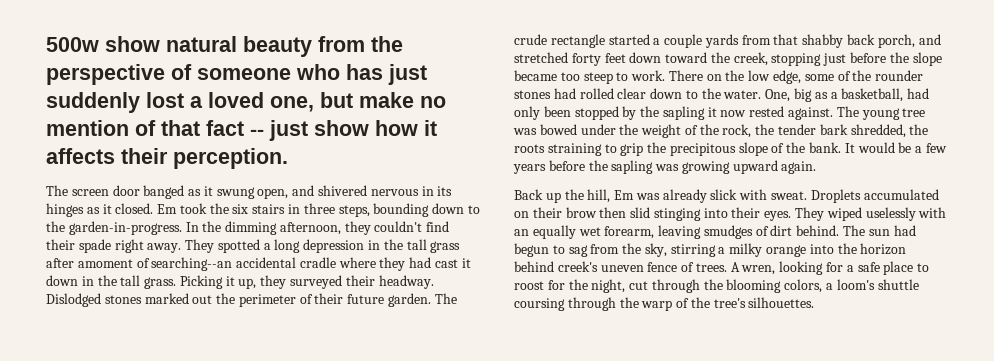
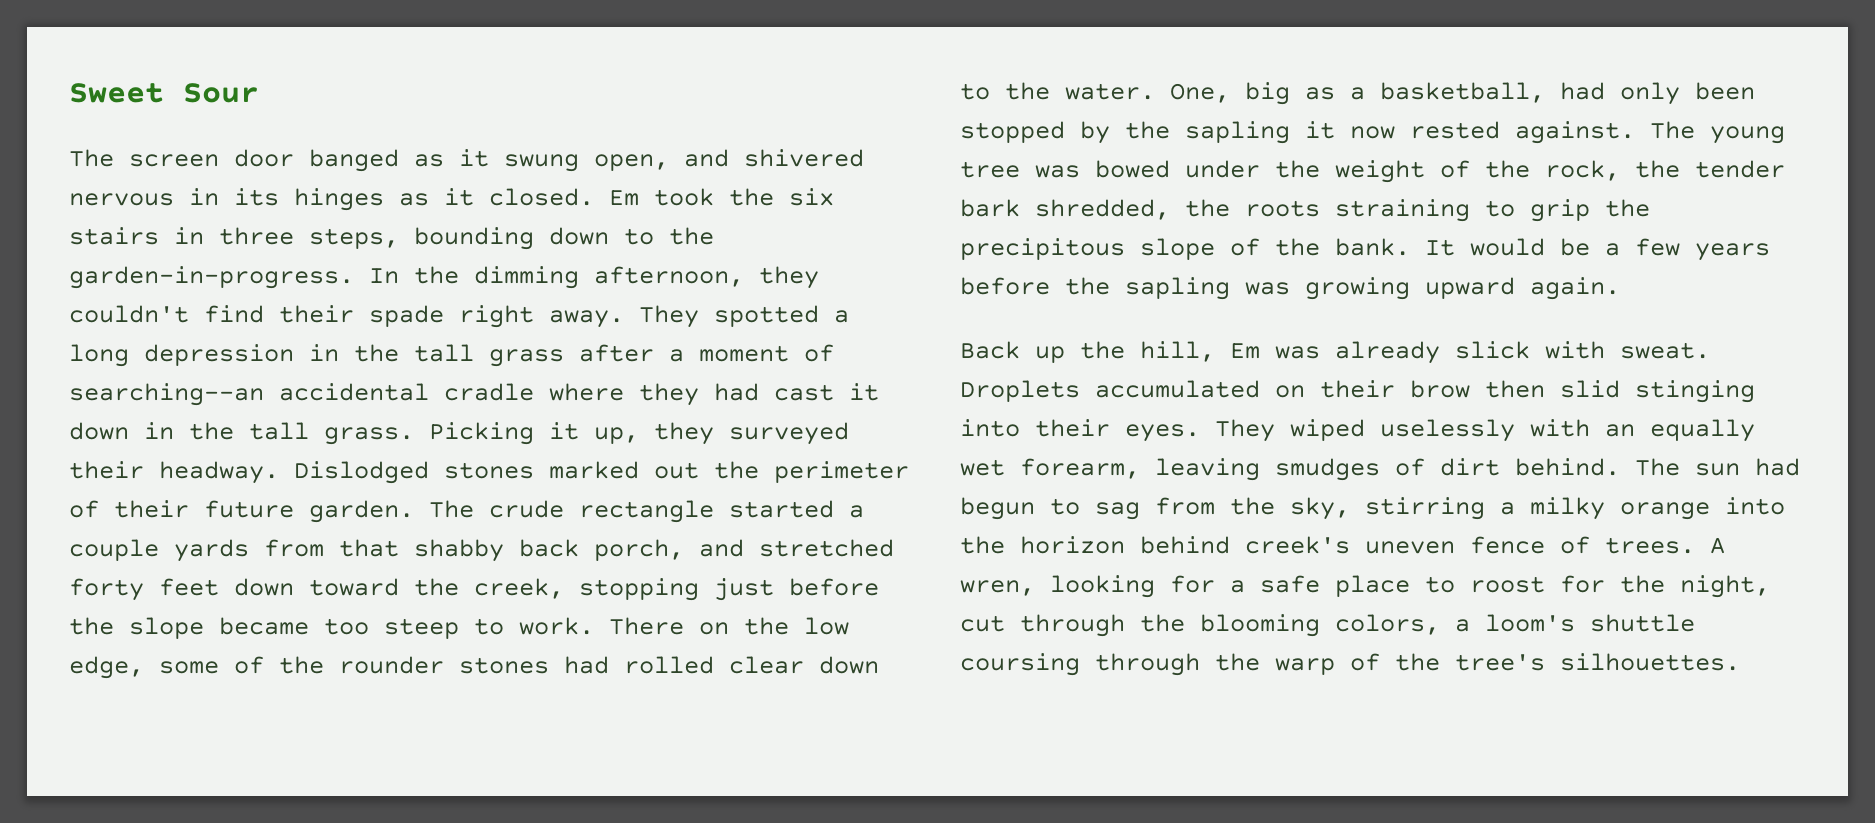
[46,36,403,57] [46,64,427,85] [46,92,446,113] [46,120,437,141] [46,148,288,169] 500w show natural beauty from the perspective of someone who has just suddenly lost a loved one, but make no mention of that fact -- just show how it affects their perception. -> [69,83,259,103] Sweet Sour
[77,259,133,268] amoment -> [669,345,789,362] a moment

